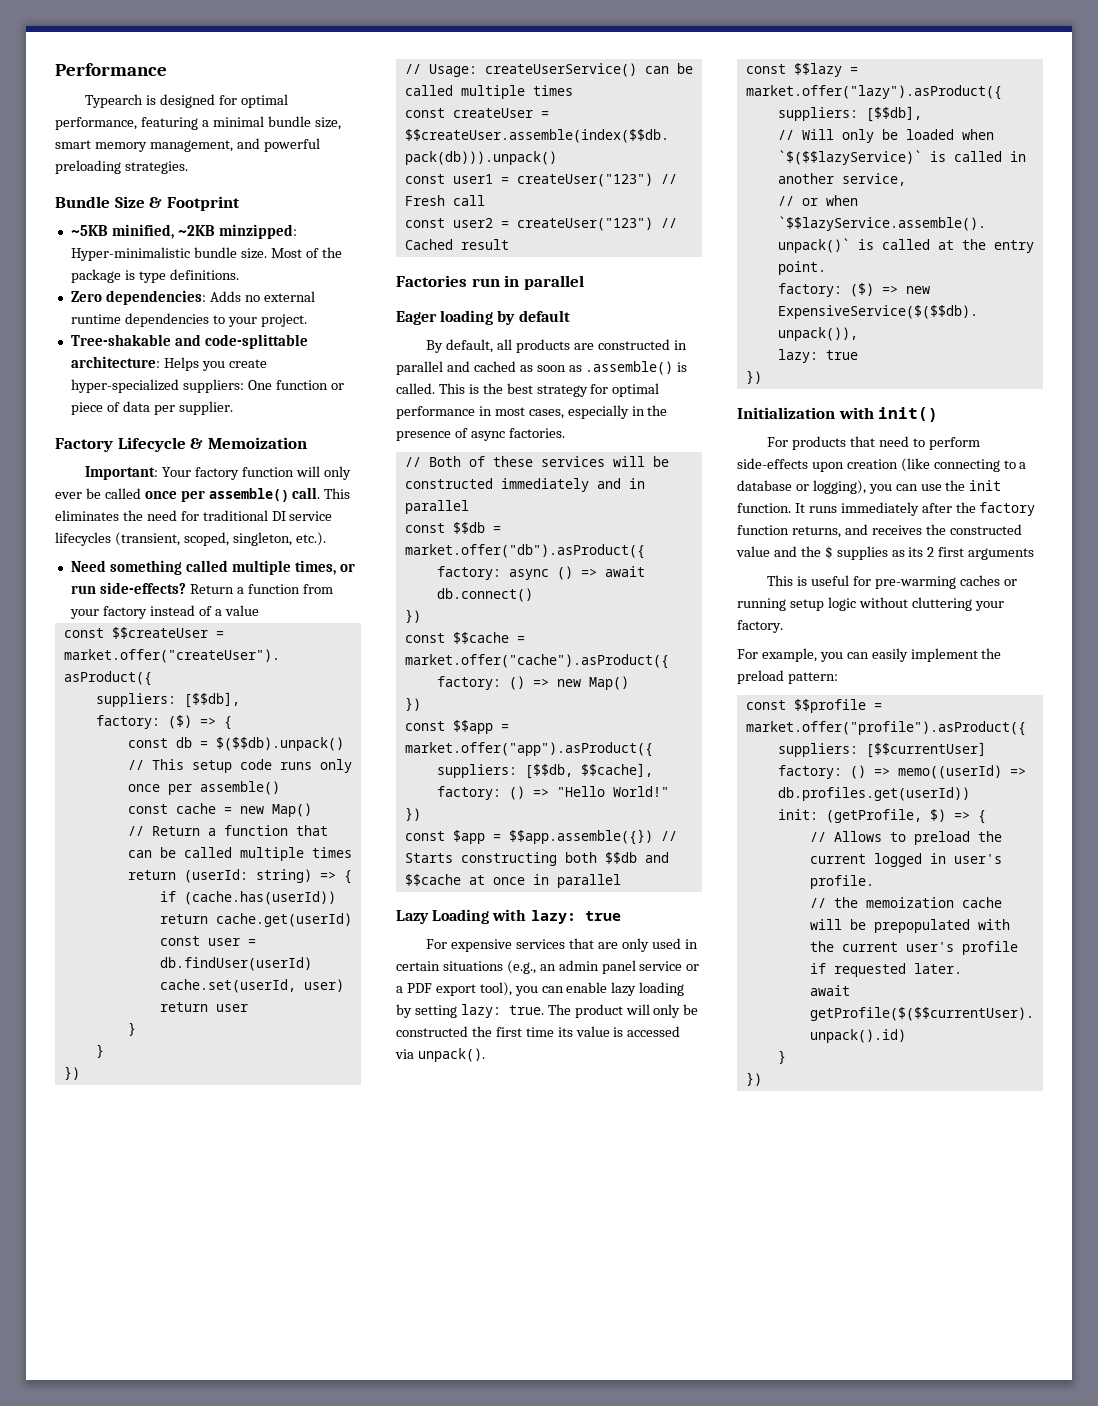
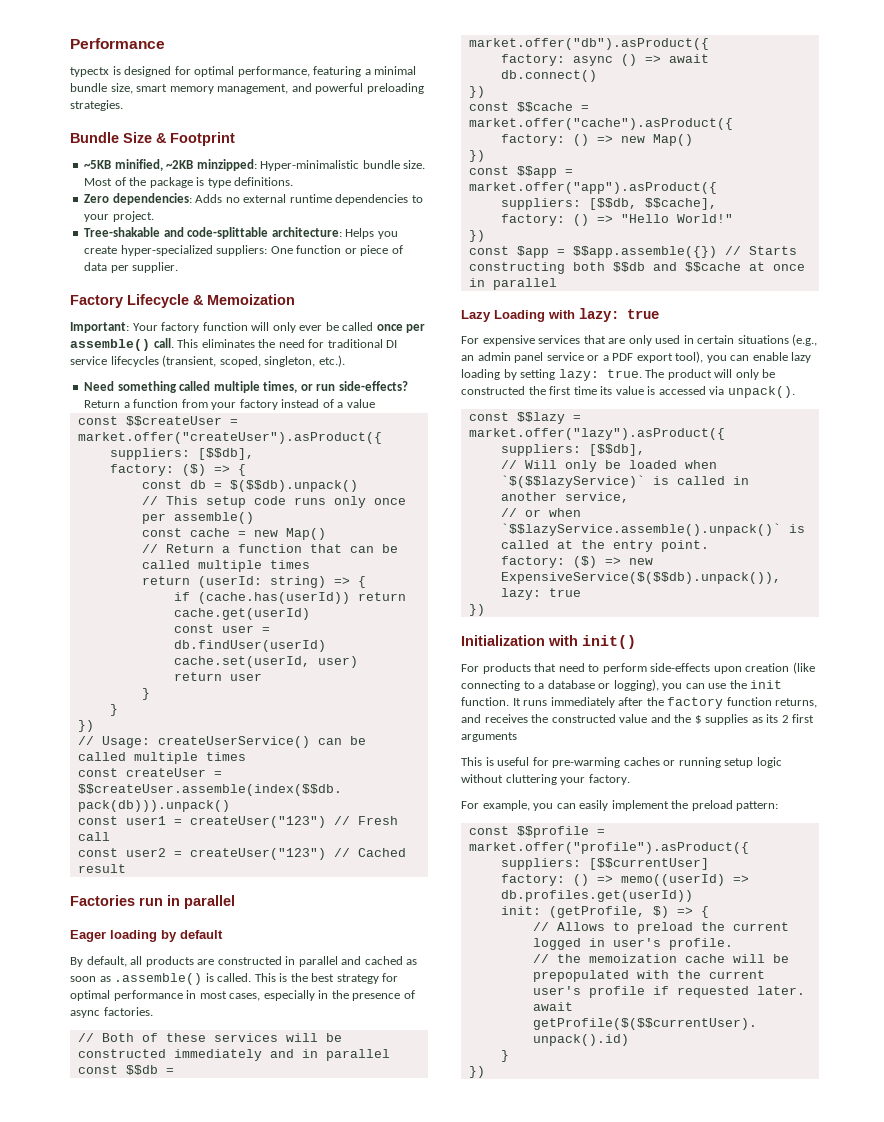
[85,94,144,108] Typearch -> [70,67,109,77] typectx

